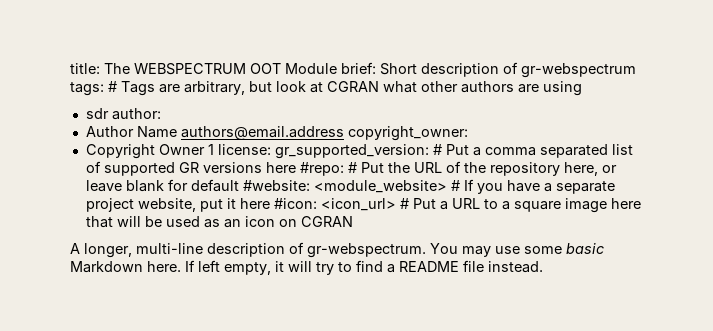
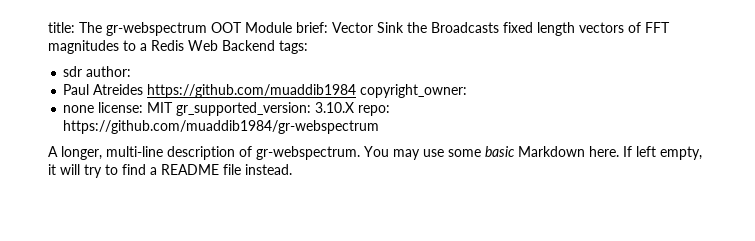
[134,63,246,75] WEBSPECTRUM -> [106,22,207,36] gr-webspectrum
[380,62,636,78] [70,81,582,96] [85,108,161,120] [85,126,468,141] [85,144,633,159] [85,161,617,176] [85,179,615,194] [85,198,641,213] [85,216,353,228] Short description of gr-webspectrum tags: # Tags are arbitrary, but look at CGRAN what other authors are using // sdr author: // Author Name authors@email.address copyright_owner: // Copyright Owner 1 license: gr_supported_version: # Put a comma separated list of supported GR versions here #repo: # Put the URL of the repository here, or leave blank for default #website: <module_website> # If you have a separate project website, put it here #icon: <icon_url> # Put a URL to a square image here that will be used as an icon on CGRAN -> [332,22,670,36] [48,40,308,54] [63,66,132,77] [63,84,468,98] [63,102,391,116] [63,120,380,134] Vector Sink the Broadcasts fixed length vectors of FFT magnitudes to a Redis Web Backend tags: // sdr author: // Paul Atreides https://github.com/muaddib1984 copyright_owner: // none license: MIT gr_supported_version: 3.10.X repo: https://github.com/muaddib1984/gr-webspectrum

